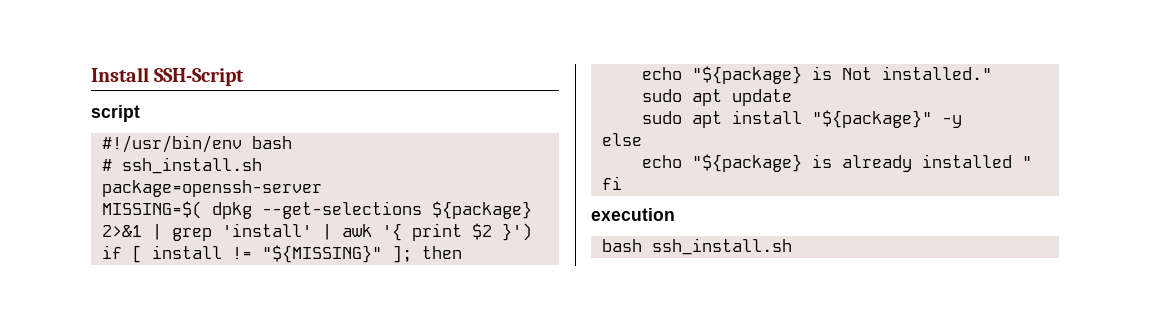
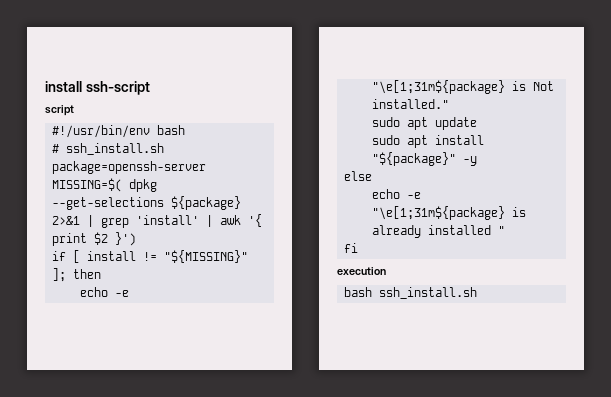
[91,67,245,86] Install SSH-Script -> [45,81,150,95] install ssh-script
[691,66,802,84] "${package} -> [114,290,129,297] [371,80,505,94] -e "\e[1;31m${package}
[691,154,802,172] "${package} -> [406,192,421,199] [371,206,505,220] -e "\e[1;31m${package}

